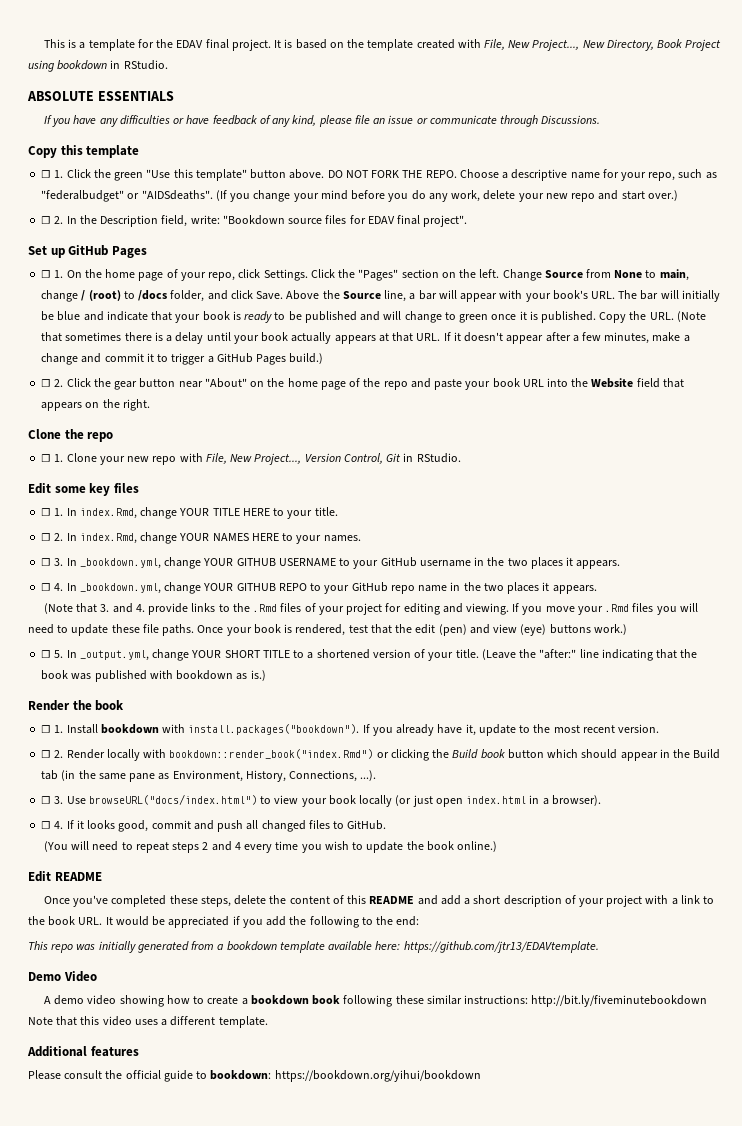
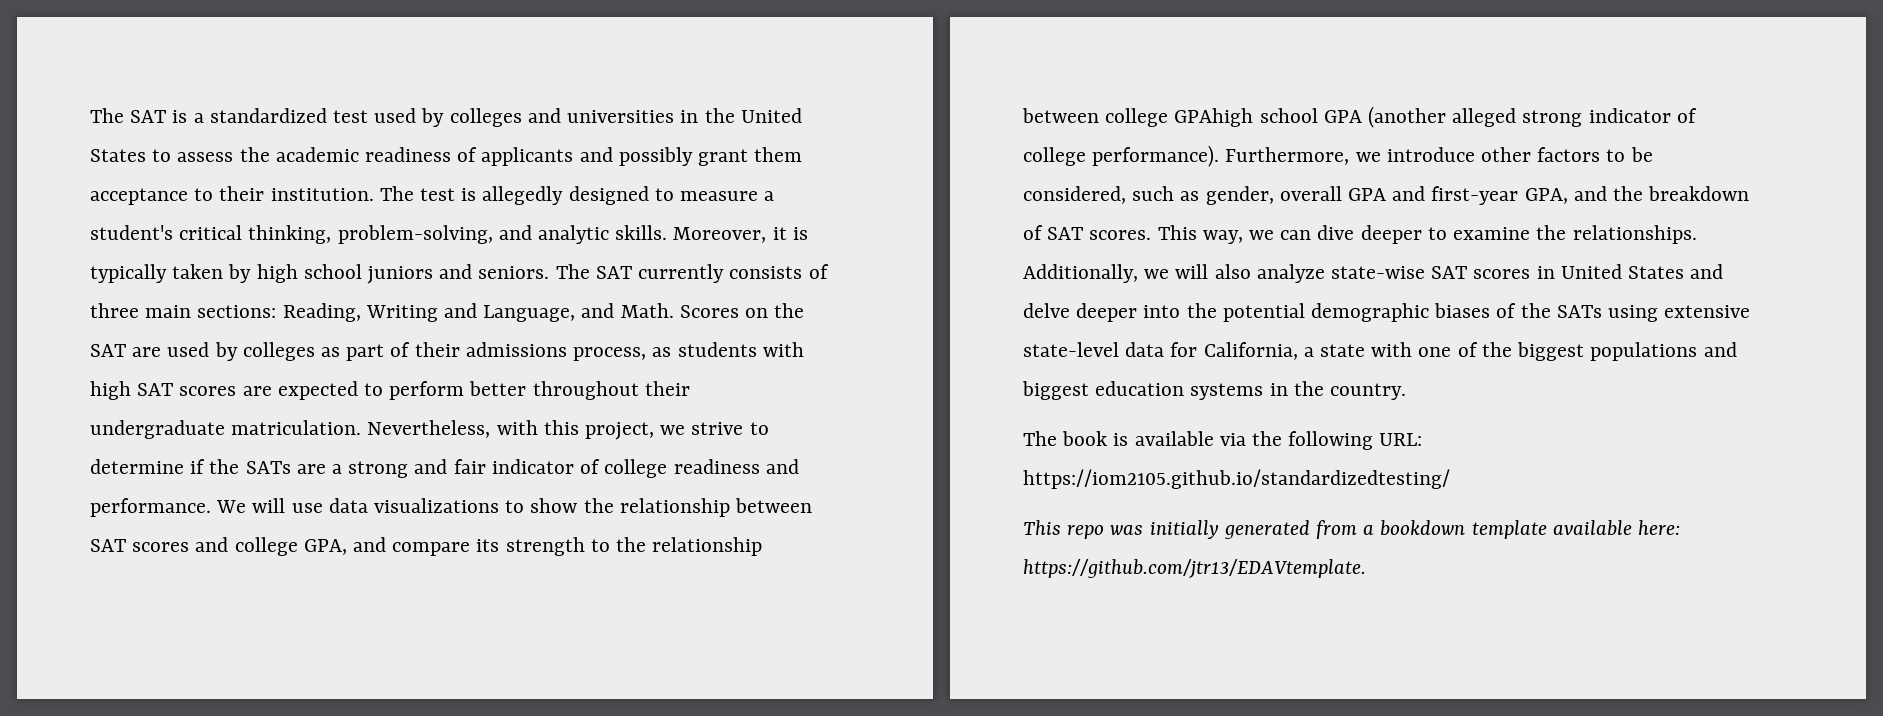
[43,39,722,51] [28,60,168,72] [27,91,174,101] [43,115,601,127] [28,145,140,158] [41,169,717,181] [41,190,678,202] [41,215,468,227] [28,245,147,258] [41,269,689,281] [41,290,720,302] [41,311,706,323] [41,332,690,344] [41,353,324,365] [41,378,684,390] [41,399,150,411] [28,429,114,442] [41,453,461,465] [28,483,139,496] [41,507,338,519] [41,532,361,544] [41,557,621,569] [41,582,597,594] [43,603,698,615] [28,624,627,636] [41,649,698,661] [41,670,266,682] [28,700,125,711] [41,724,660,736] [41,749,721,761] [41,770,377,782] [41,794,601,807] [41,820,387,832] [43,841,497,853] [28,871,102,882] [43,895,715,907] [28,916,420,928] This is a template for the EDAV final project. It is based on the template created with File, New Project..., New Directory, Book Project using bookdown in RStudio. // ABSOLUTE ESSENTIALS // If you have any difficulties or have feedback of any kind, please file an issue or communicate through Discussions. // Copy this template // ☐ 1. Click the green "Use this template" button above. DO NOT FORK THE REPO. Choose a descriptive name for your repo, such as "federalbudget" or "AIDSdeaths". (If you change your mind before you do any work, delete your new repo and start over.) // ☐ 2. In the Description field, write: "Bookdown source files for EDAV final project". // Set up GitHub Pages // ☐ 1. On the home page of your repo, click Settings. Click the "Pages" section on the left. Change Source from None to main, change / (root) to /docs folder, and click Save. Above the Source line, a bar will appear with your book's URL. The bar will initially be blue and indicate that your book is ready to be published and will change to green once it is published. Copy the URL. (Note that sometimes there is a delay until your book actually appears at that URL. If it doesn't appear after a few minutes, make a change and commit it to trigger a GitHub Pages build.) // ☐ 2. Click the gear button near "About" on the home page of the repo and paste your book URL into the Website field that appears on the right. // Clone the repo // ☐ 1. Clone your new repo with File, New Project..., Version Control, Git in RStudio. // Edit some key files // ☐ 1. In index.Rmd, change YOUR TITLE HERE to your title. // ☐ 2. In index.Rmd, change YOUR NAMES HERE to your names. // ☐ 3. In _bookdown.yml, change YOUR GITHUB USERNAME to your GitHub username in the two places it appears. // ☐ 4. In _bookdown.yml, change YOUR GITHUB REPO to your GitHub repo name in the two places it appears. // (Note that 3. and 4. provide links to the .Rmd files of your project for editing and viewing. If you move your .Rmd files you will need to update these file paths. Once your book is rendered, test that the edit (pen) and view (eye) buttons work.) // ☐ 5. In _output.yml, change YOUR SHORT TITLE to a shortened version of your title. (Leave the "after:" line indicating that the book was published with bookdown as is.) // Render the book // ☐ 1. Install bookdown with install.packages("bookdown"). If you already have it, update to the most recent version. // ☐ 2. Render locally with bookdown::render_book("index.Rmd") or clicking the Build book button which should appear in the Build tab (in the same pane as Environment, History, Connections, ...). // ☐ 3. Use browseURL("docs/index.html") to view your book locally (or just open index.html in a browser). // ☐ 4. If it looks good, commit and push all changed files to GitHub. // (You will need to repeat steps 2 and 4 every time you wish to update the book online.) // Edit README // Once you've completed these steps, delete the content of this README and add a short description of your project with a link to the book URL. It would be appreciated if you add the following to the end: -> [90,108,802,127] [90,147,803,166] [90,186,775,205] [90,225,808,244] [90,264,829,284] [90,303,805,322] [90,342,804,361] [90,381,690,400] [90,420,769,440] [90,459,799,478] [90,498,813,517] [90,537,763,556] [1022,106,1697,128] [1023,145,1653,167] [1023,186,1750,205] [1023,225,1697,244] [1023,264,1724,283] [1023,303,1751,322] [1023,342,1737,361] [1022,381,1407,400] [1023,431,1423,450] [1023,469,1450,489] The SAT is a standardized test used by colleges and universities in the United States to assess the academic readiness of applicants and possibly grant them acceptance to their institution. The test is allegedly designed to measure a student's critical thinking, problem-solving, and analytic skills. Moreover, it is typically taken by high school juniors and seniors. The SAT currently consists of three main sections: Reading, Writing and Language, and Math. Scores on the SAT are used by colleges as part of their admissions process, as students with high SAT scores are expected to perform better throughout their undergraduate matriculation. Nevertheless, with this project, we strive to determine if the SATs are a strong and fair indicator of college readiness and performance. We will use data visualizations to show the relationship between SAT scores and college GPA, and compare its strength to the relationship between college GPAhigh school GPA (another alleged strong indicator of college performance). Furthermore, we introduce other factors to be considered, such as gender, overall GPA and first-year GPA, and the breakdown of SAT scores. This way, we can dive deeper to examine the relationships. Additionally, we will also analyze state-wise SAT scores in United States and delve deeper into the potential demographic biases of the SATs using extensive state-level data for California, a state with one of the biggest populations and biggest education systems in the country. // The book is available via the following URL: https://iom2105.github.io/standardizedtesting/
[28,971,97,982] [43,995,708,1007] [28,1016,268,1028] [27,1046,139,1057] [28,1070,481,1082] // Demo Video // A demo video showing how to create a bookdown book following these similar instructions: http://bit.ly/fiveminutebookdown Note that this video uses a different template. // Additional features // Please consult the official guide to bookdown: https://bookdown.org/yihui/bookdown -> (1366, 568) none

